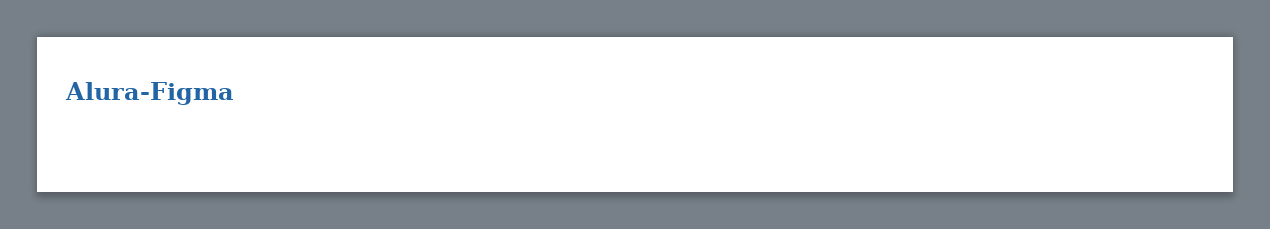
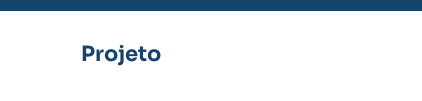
[65,82,234,105] Alura-Figma -> [81,44,161,66] Projeto

